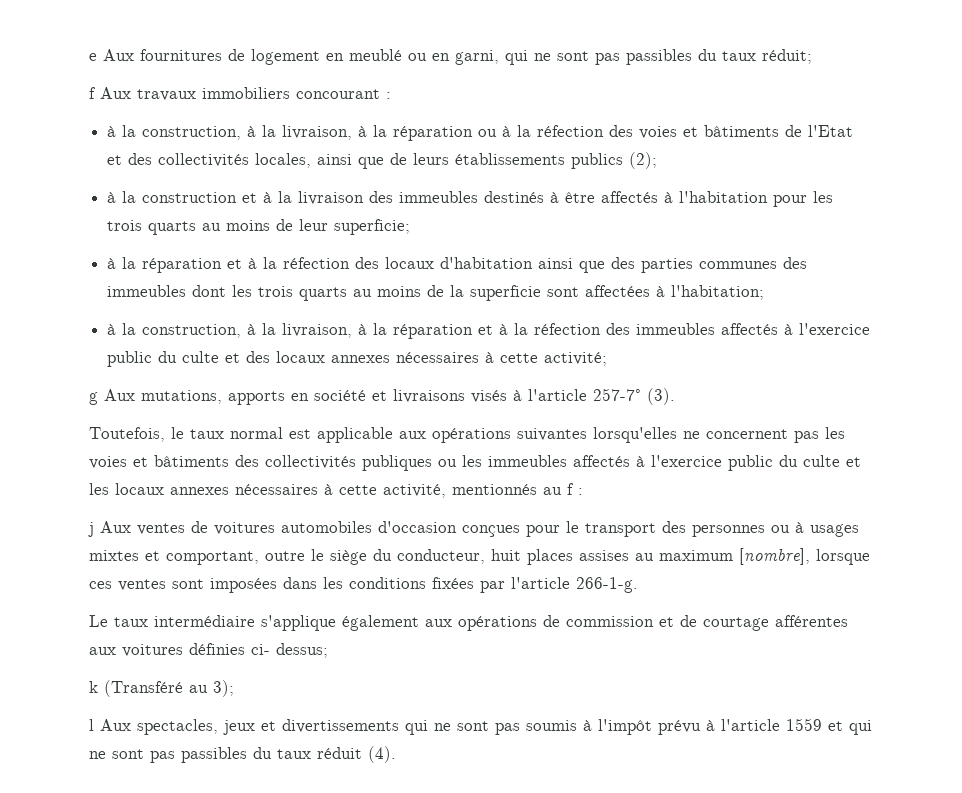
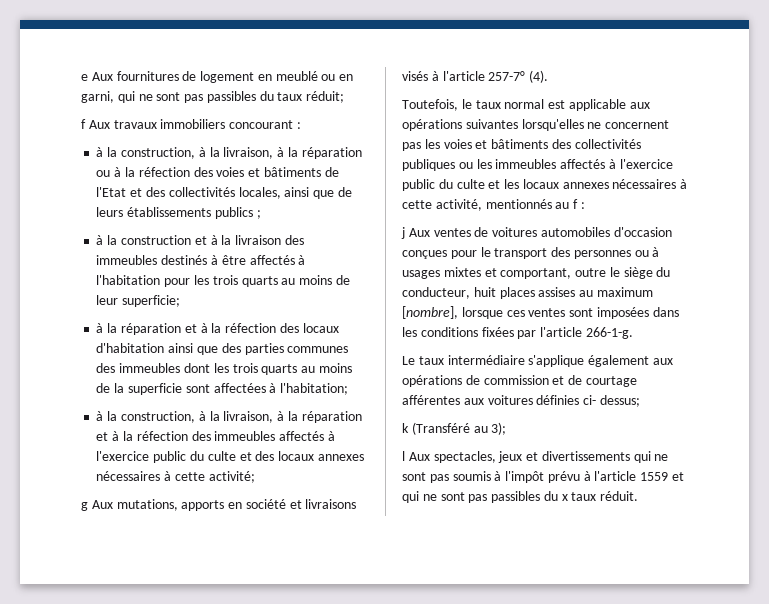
[629,152,658,169] (2); -> [256,210,261,219] ;
[647,388,675,405] (3). -> [529,70,549,83] (4).
[277,746,396,763] taux réduit (4). -> [561,491,639,501] x taux réduit.

